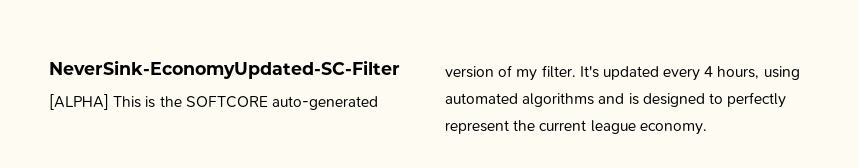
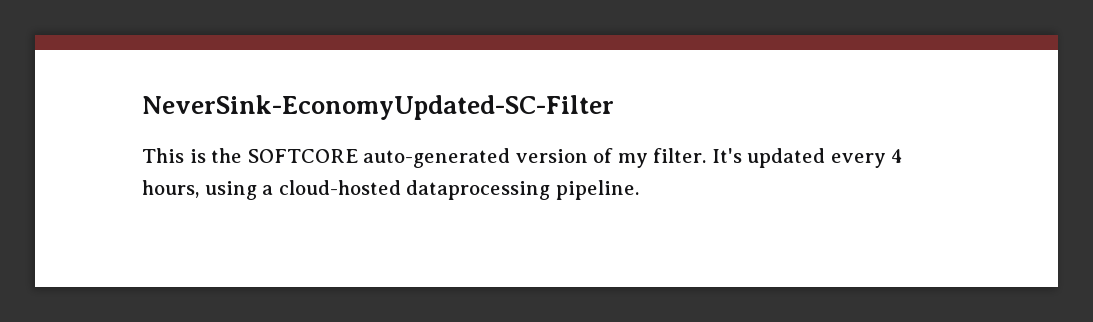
[49,94,109,110] [ALPHA] -> (614, 107) none
[445,92,787,108] [445,120,707,135] automated algorithms and is designed to perfectly represent the current league economy. -> [262,180,639,200] a cloud-hosted dataprocessing pipeline.

